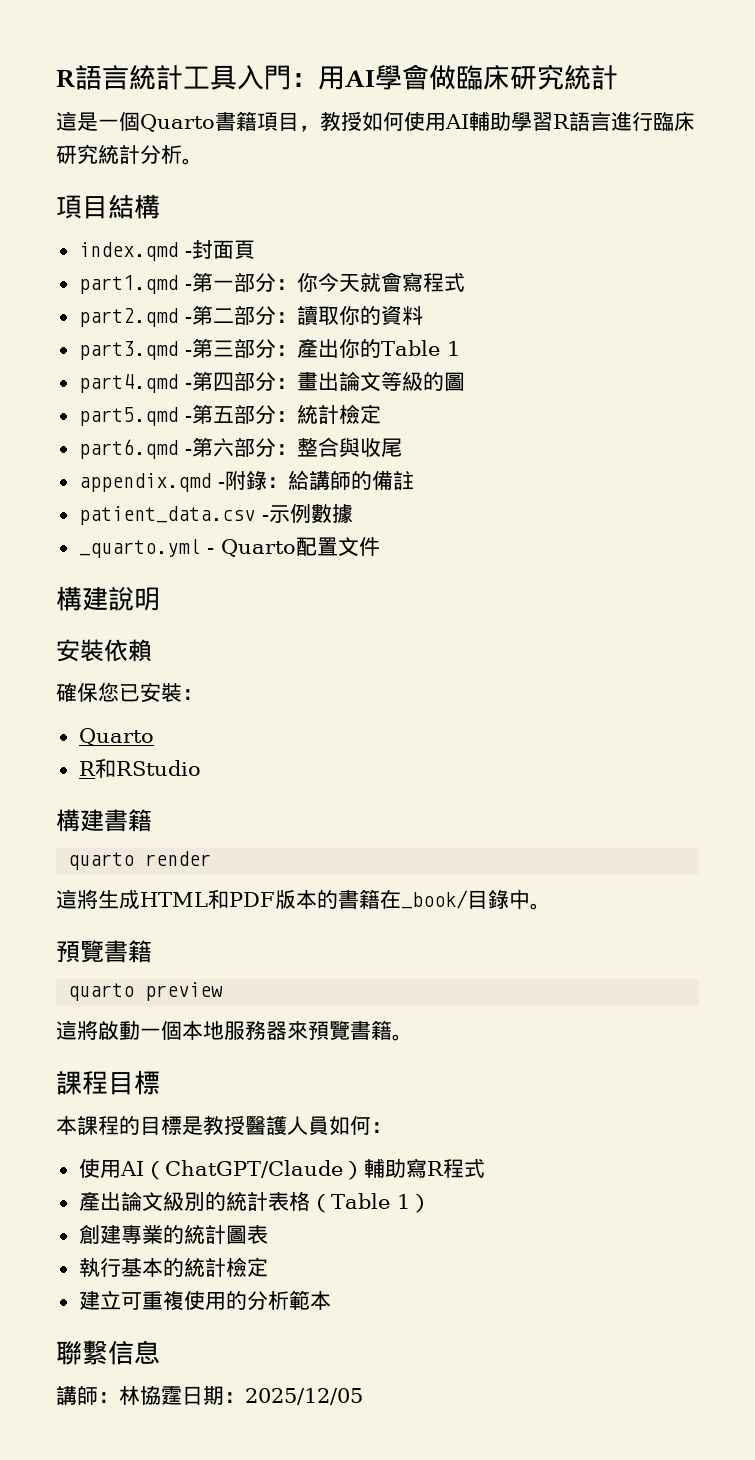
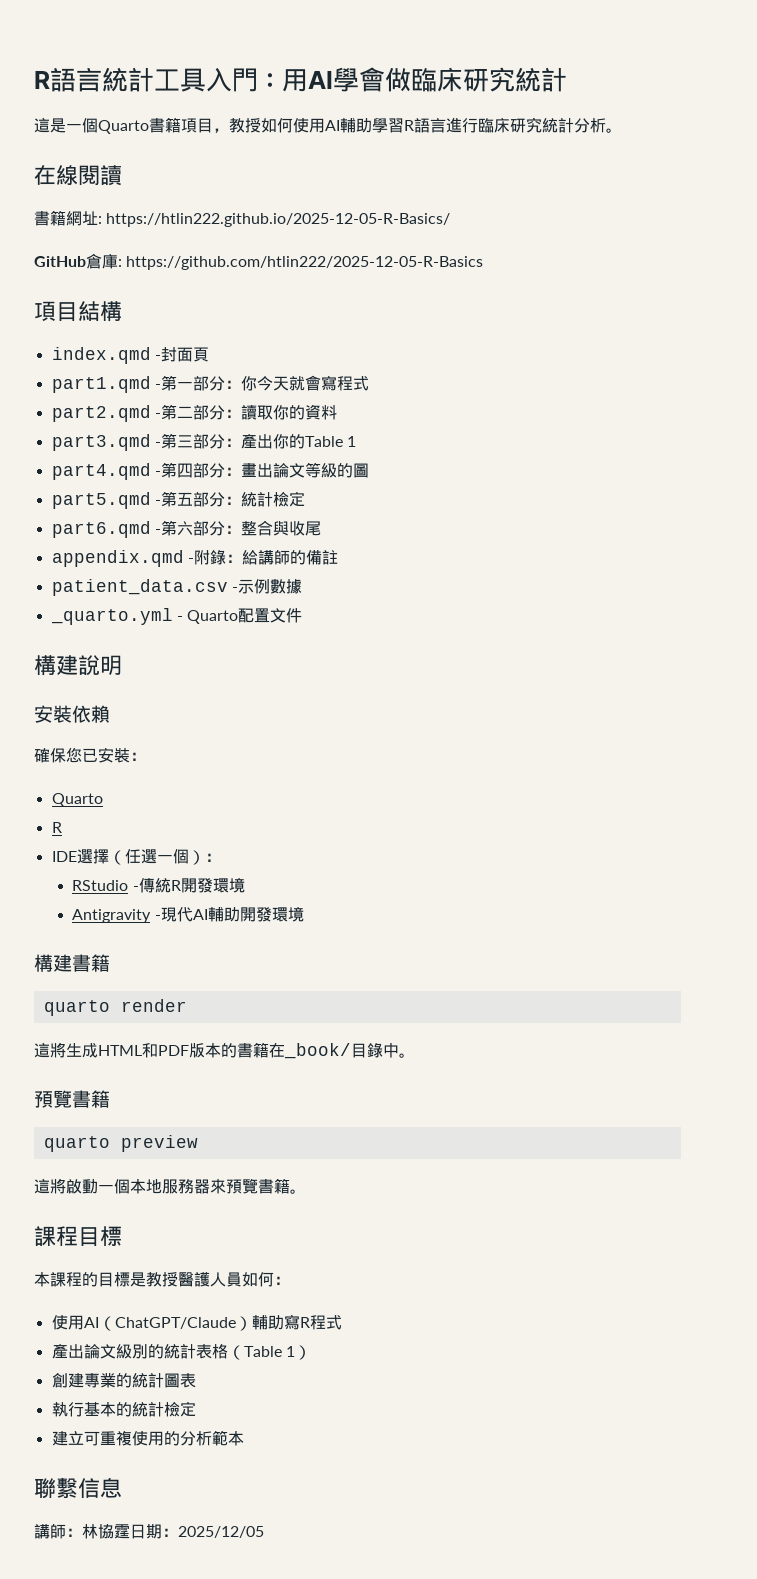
(203, 161) none -> [34,165,122,186] [34,210,451,227] [34,253,484,270] // 在線閱讀 // 書籍網址: https://htlin222.github.io/2025-12-05-R-Basics/ // GitHub倉庫: https://github.com/htlin222/2025-12-05-R-Basics
[94,758,201,778] 和RStudio -> [51,849,221,865] [72,877,245,893] [72,906,304,923] // IDE選擇（任選一個）： // RStudio -傳統R開發環境 // Antigravity -現代AI輔助開發環境

